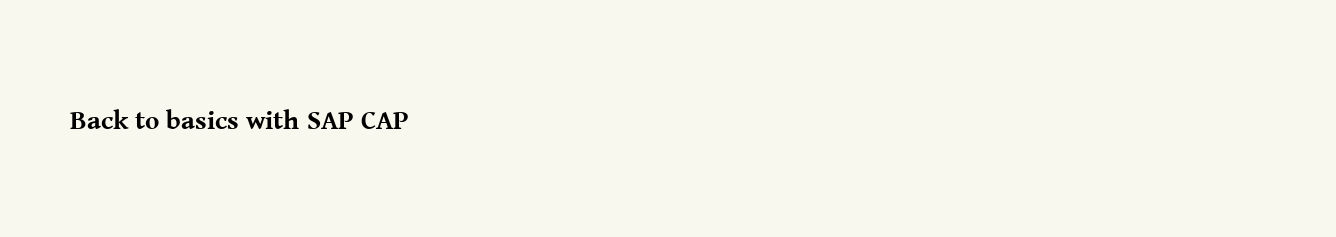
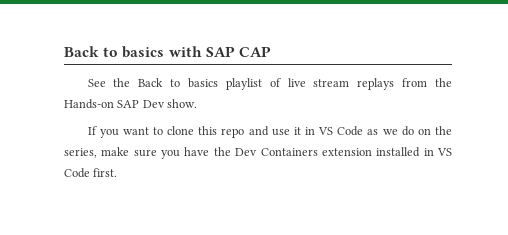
(409, 120) none -> [87,78,452,90] [64,99,198,109] [87,126,453,138] [64,147,453,159] [64,168,118,178] // See the Back to basics playlist of live stream replays from the Hands-on SAP Dev show. // If you want to clone this repo and use it in VS Code as we do on the series, make sure you have the Dev Containers extension installed in VS Code first.

